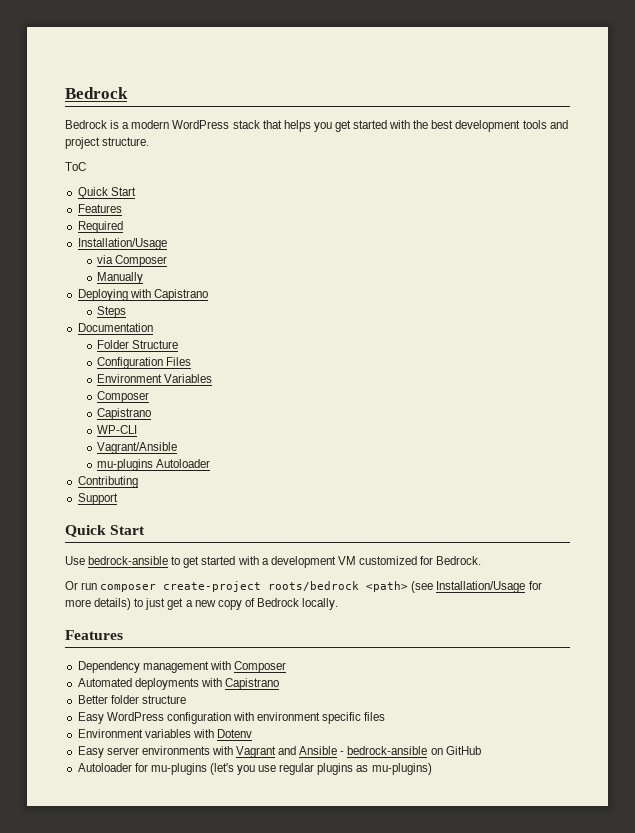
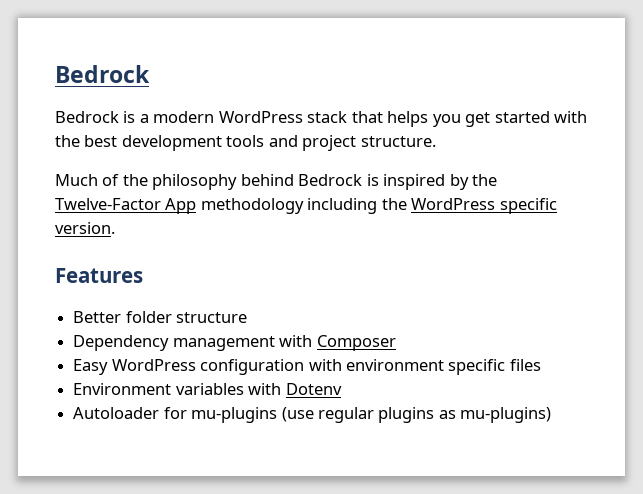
[65,162,86,171] [77,187,136,199] [77,204,122,213] [77,221,123,233] [77,238,167,250] [97,255,168,267] [97,272,144,284] [77,289,208,301] [97,306,127,318] [77,323,153,332] [97,340,179,349] [97,357,192,369] [97,374,213,383] [97,391,150,403] [97,408,152,420] [97,425,138,434] [97,442,178,454] [97,459,211,471] [77,476,138,488] [77,493,118,505] [65,525,146,537] [65,556,482,568] [65,581,542,593] [65,598,339,610] [65,630,123,640] [77,661,286,673] [77,678,279,690] [77,695,186,704] ToC // Quick Start // Features // Required // Installation/Usage // via Composer // Manually // Deploying with Capistrano // Steps // Documentation // Folder Structure // Configuration Files // Environment Variables // Composer // Capistrano // WP-CLI // Vagrant/Ansible // mu-plugins Autoloader // Contributing // Support // Quick Start // Use bedrock-ansible to get started with a development VM customized for Bedrock. // Or run composer create-project roots/bedrock <path> (see Installation/Usage for more details) to just get a new copy of Bedrock locally. // Features // Dependency management with Composer // Automated deployments with Capistrano // Better folder structure -> [55,174,498,190] [55,198,557,214] [55,222,115,234] [55,268,143,283] [73,311,248,323] [73,335,396,351] Much of the philosophy behind Bedrock is inspired by the Twelve-Factor App methodology including the WordPress specific version. // Features // Better folder structure // Dependency management with Composer
[77,746,481,758] // Easy server environments with Vagrant and Ansible - bedrock-ansible on GitHub -> (342, 389) none
[209,763,277,775] (let's you use -> [281,407,314,422] (use

